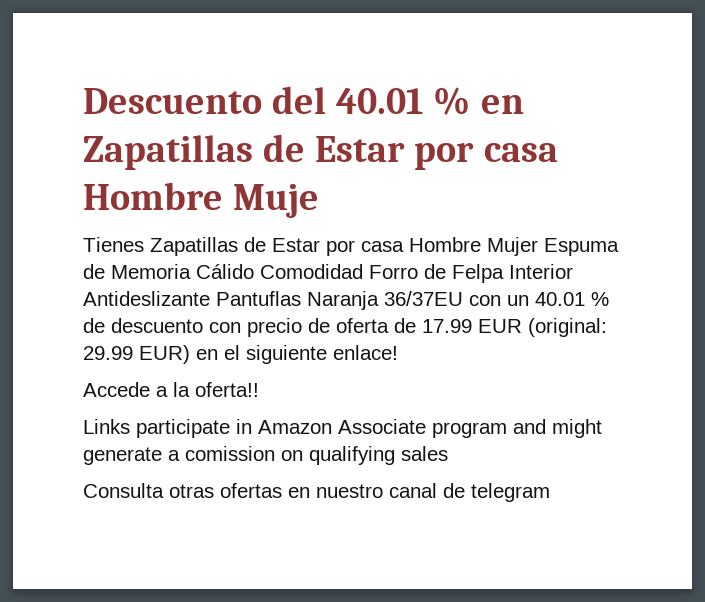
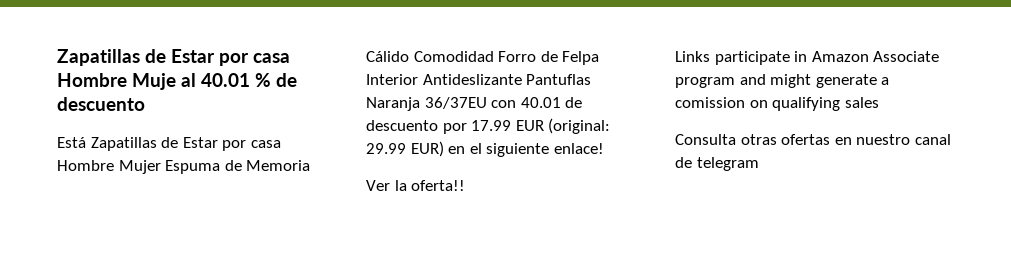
[83,86,524,115] Descuento del 40.01 % en -> (57, 57) none
[83,237,144,252] // Tienes -> [181,73,297,87] [57,97,145,111] [57,137,86,148] al 40.01 % de descuento // Está
[507,292,609,306] [83,318,416,337] un 40.01 % de descuento con precio de oferta de -> [520,97,583,108] [366,120,467,134] 40.01 de descuento por
[83,382,168,397] Accede a -> [366,180,390,191] Ver

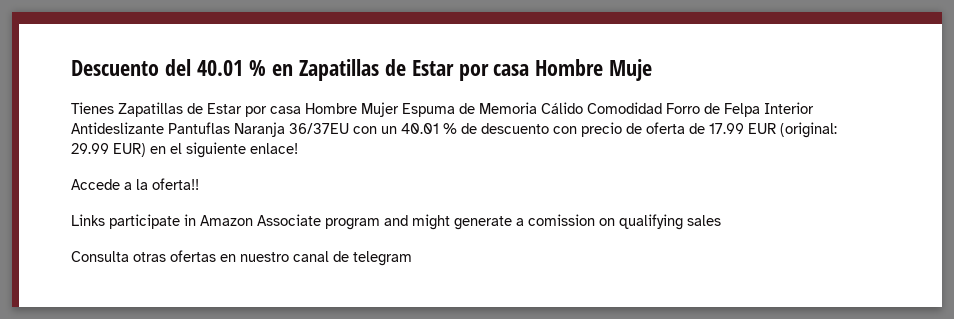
(57, 57) none -> [71,59,293,76] Descuento del 40.01 % en
[181,73,297,87] [57,97,145,111] [57,137,86,148] al 40.01 % de descuento // Está -> [71,102,114,114] // Tienes
[520,97,583,108] [366,120,467,134] 40.01 de descuento por -> [381,122,705,137] un 40.01 % de descuento con precio de oferta de
[366,180,390,191] Ver -> [71,179,132,190] Accede a

